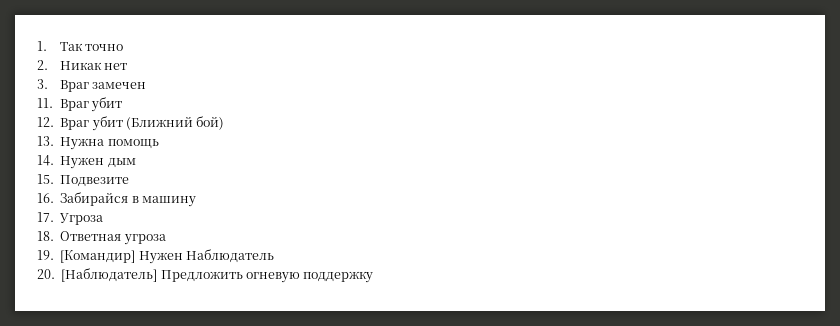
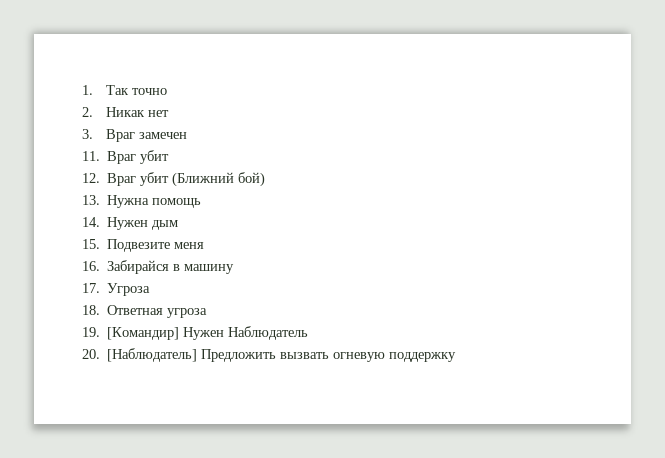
(130, 181) none -> [174,242,205,249] меня
(243, 276) none -> [280,352,330,359] вызвать

